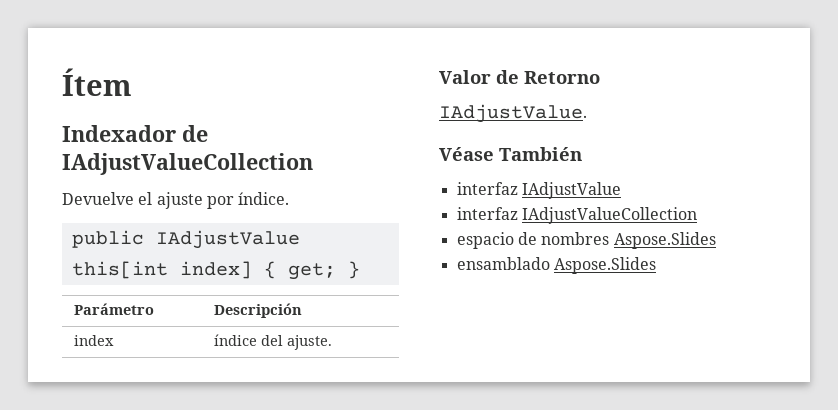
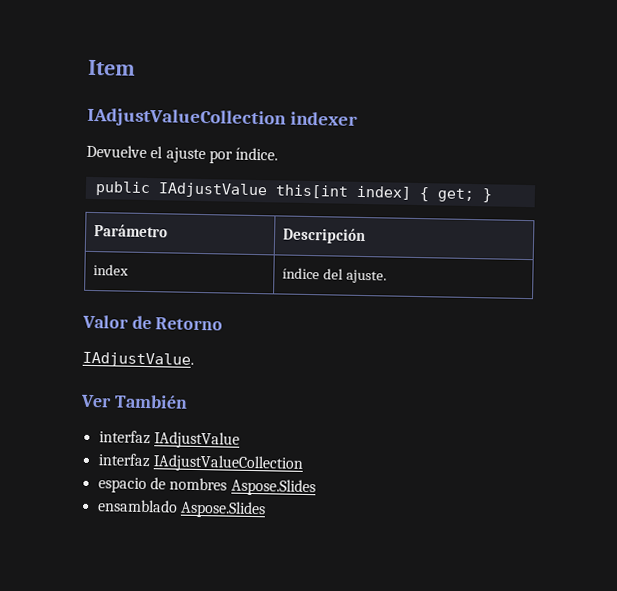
[62,68,132,96] [62,125,208,142] [62,153,313,175] Ítem // Indexador de IAdjustValueCollection -> [88,59,136,76] [87,107,358,129] Item // IAdjustValueCollection indexer
[439,147,494,161] Véase -> [80,394,112,408] Ver

